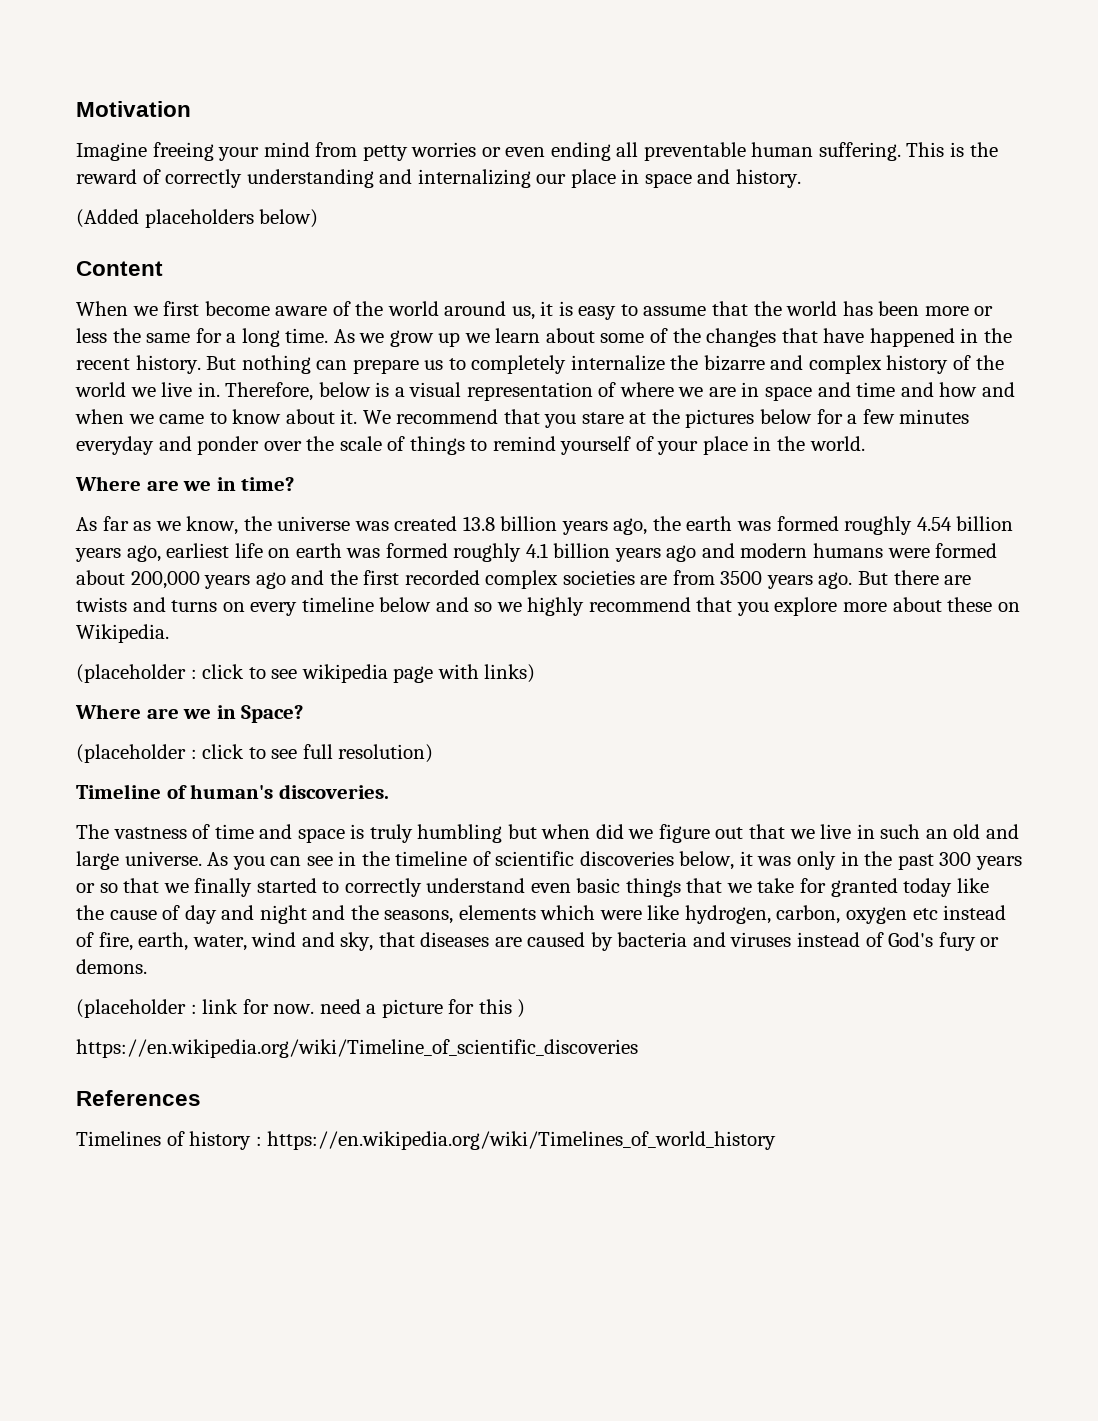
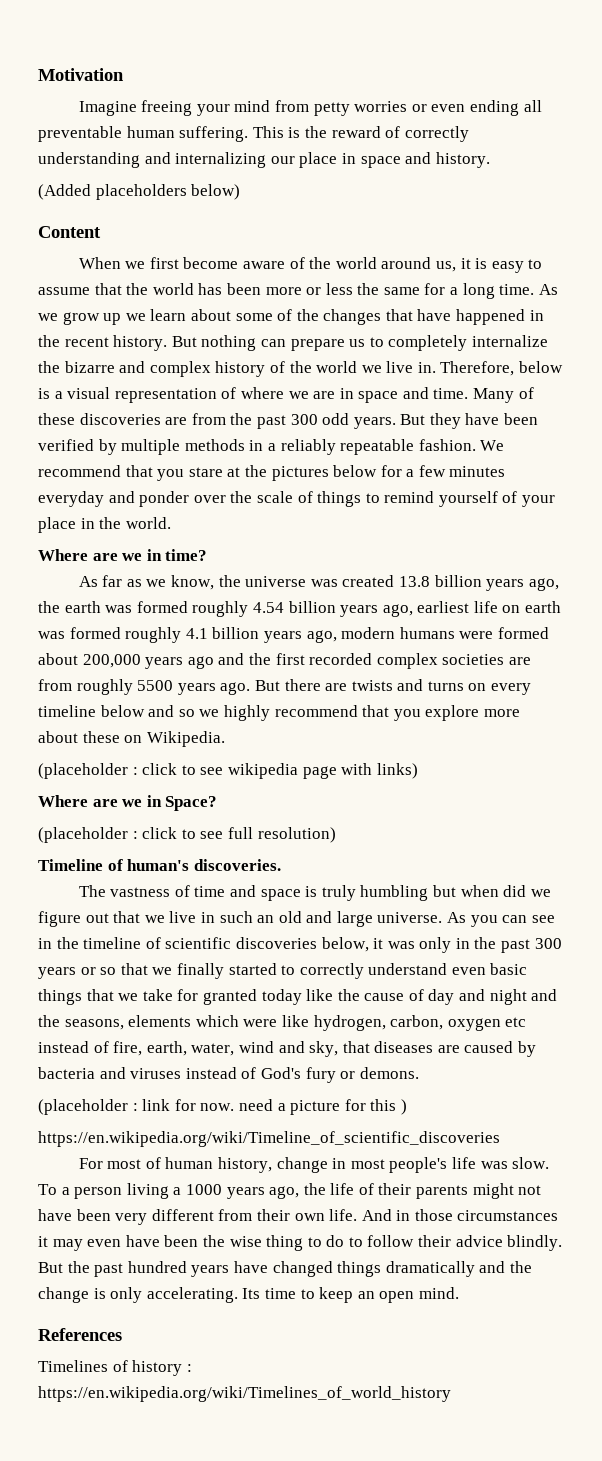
[856,382,1015,397] [75,409,358,424] time and how and when we came to know about it. -> [433,387,534,403] [38,413,539,429] [38,439,476,455] time. Many of these discoveries are from the past 300 odd years. But they have been verified by multiple methods in a reliably repeatable fashion.
[666,543,735,562] ago and -> [306,630,337,643] ago,
[720,571,763,585] 3500 -> [76,679,174,695] roughly 5500
(638, 1048) none -> [78,1157,550,1173] [38,1183,542,1199] [38,1209,559,1225] [38,1235,563,1251] [38,1261,532,1277] [38,1287,459,1303] // For most of human history, change in most people's life was slow. To a person living a 1000 years ago, the life of their parents might not have been very different from their own life. And in those circumstances it may even have been the wise thing to do to follow their advice blindly. But the past hundred years have changed things dramatically and the change is only accelerating. Its time to keep an open mind.

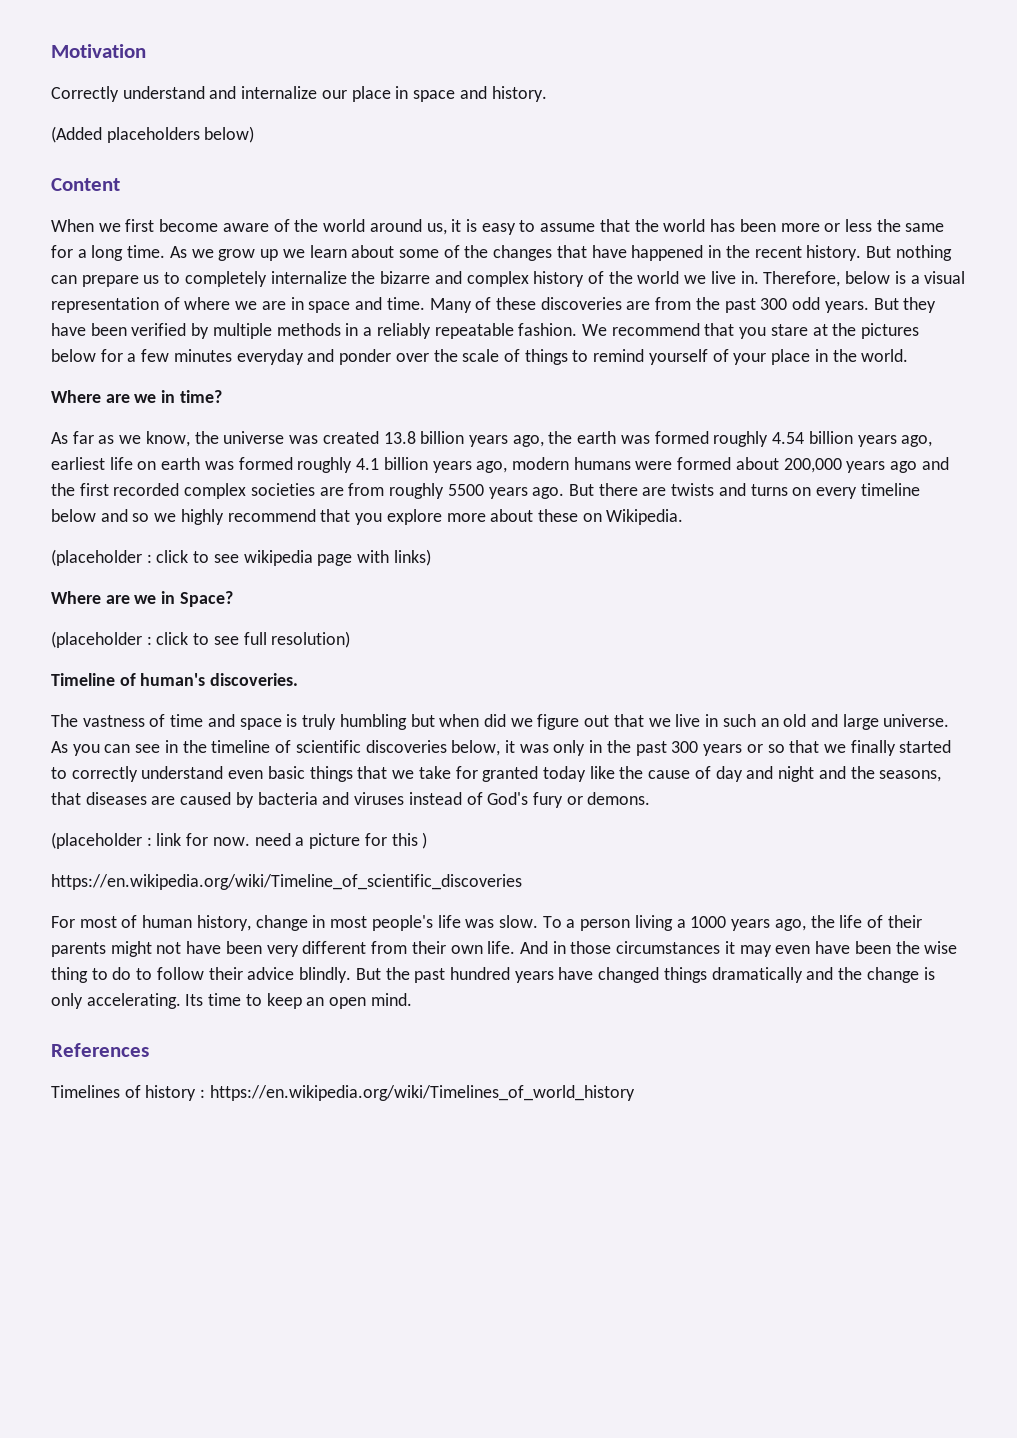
[78,100,542,116] [38,126,469,142] [38,152,267,168] Imagine freeing your mind from petty worries or even ending all preventable human suffering. This is the reward of correctly understanding and internalizing -> [51,86,318,102] Correctly understand and internalize
[128,1015,527,1031] [38,1041,339,1057] elements which were like hydrogen, carbon, oxygen etc instead of fire, earth, water, wind and sky, -> (942, 776) none

